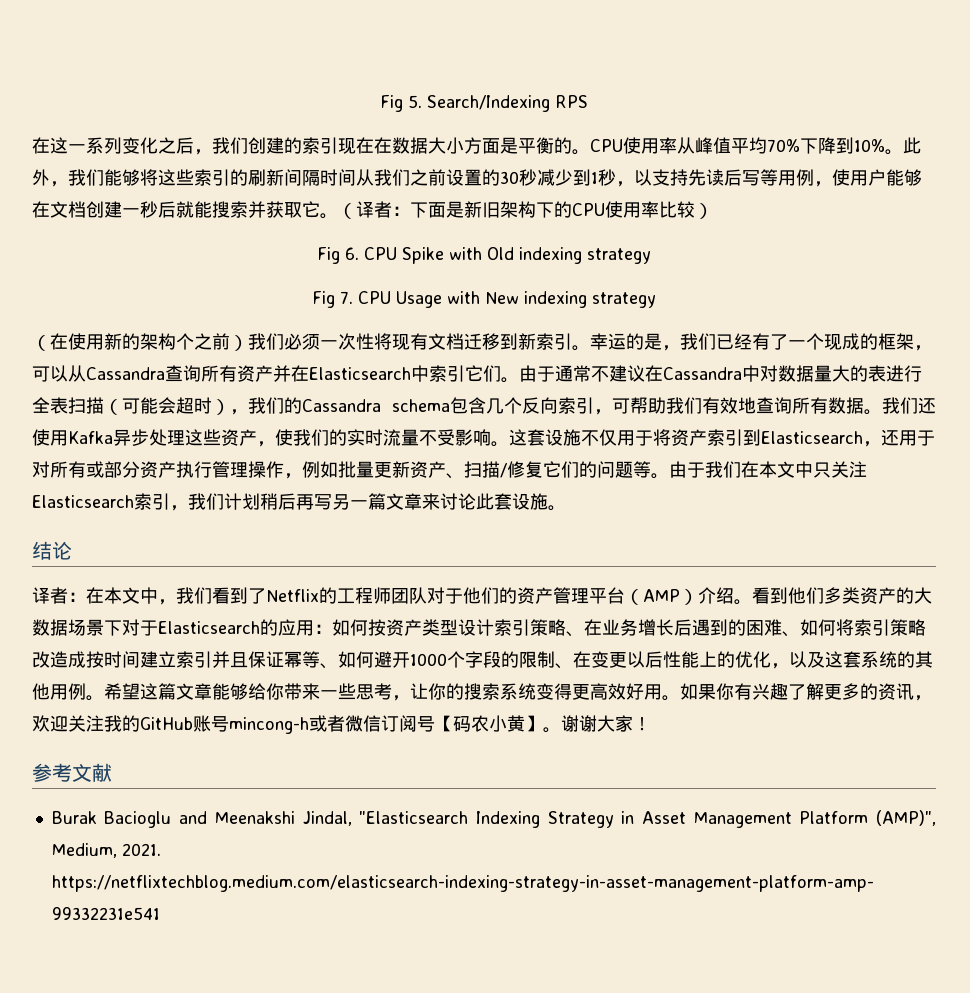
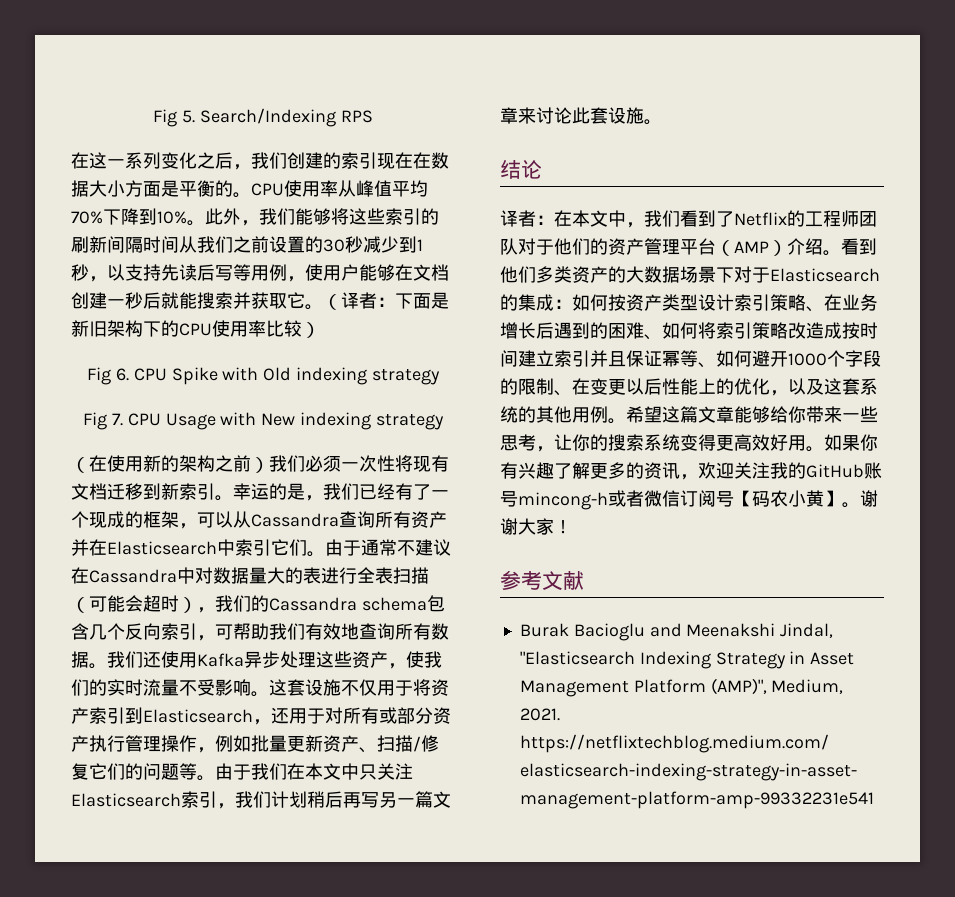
[176,333,194,350] 个 -> (215, 463) none
[278,619,314,636] 应用 -> [518,294,554,311] 集成

